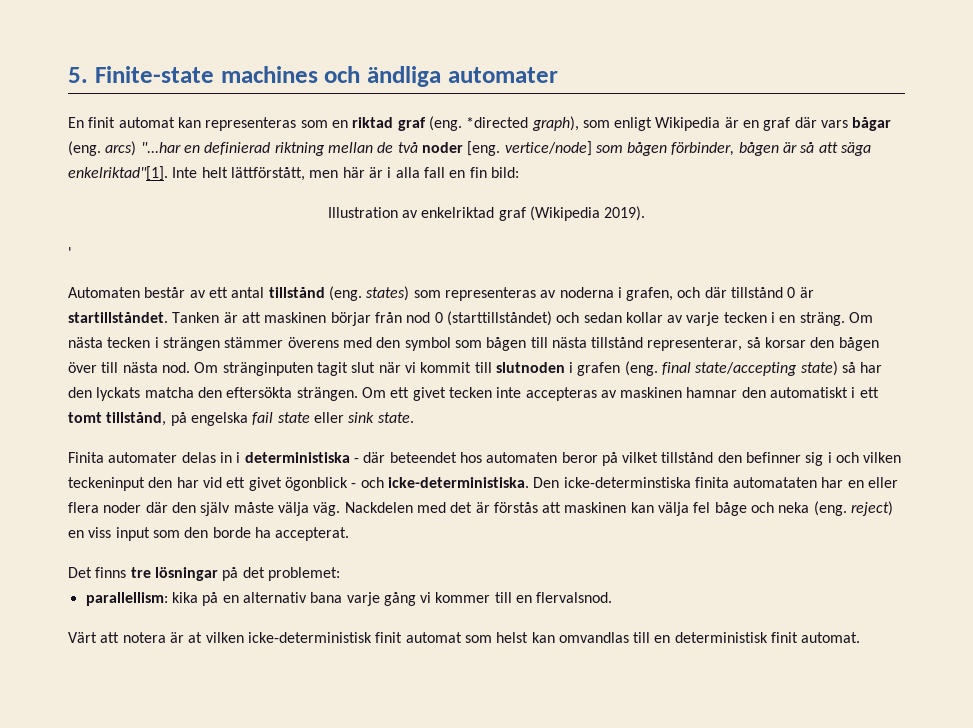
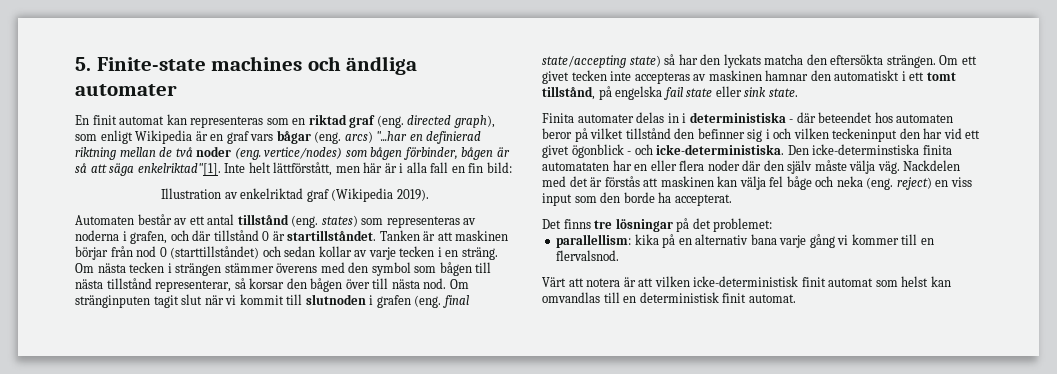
[466,117,529,128] *directed -> [407,115,452,125] directed
[794,117,817,128] där -> (249, 137) none
[467,141,592,156] [eng. vertice/node] -> [234,147,343,160] (eng. vertice/nodes)
[68,247,72,258] // ' -> (429, 195) none
[188,632,203,643] at -> [638,278,654,287] att

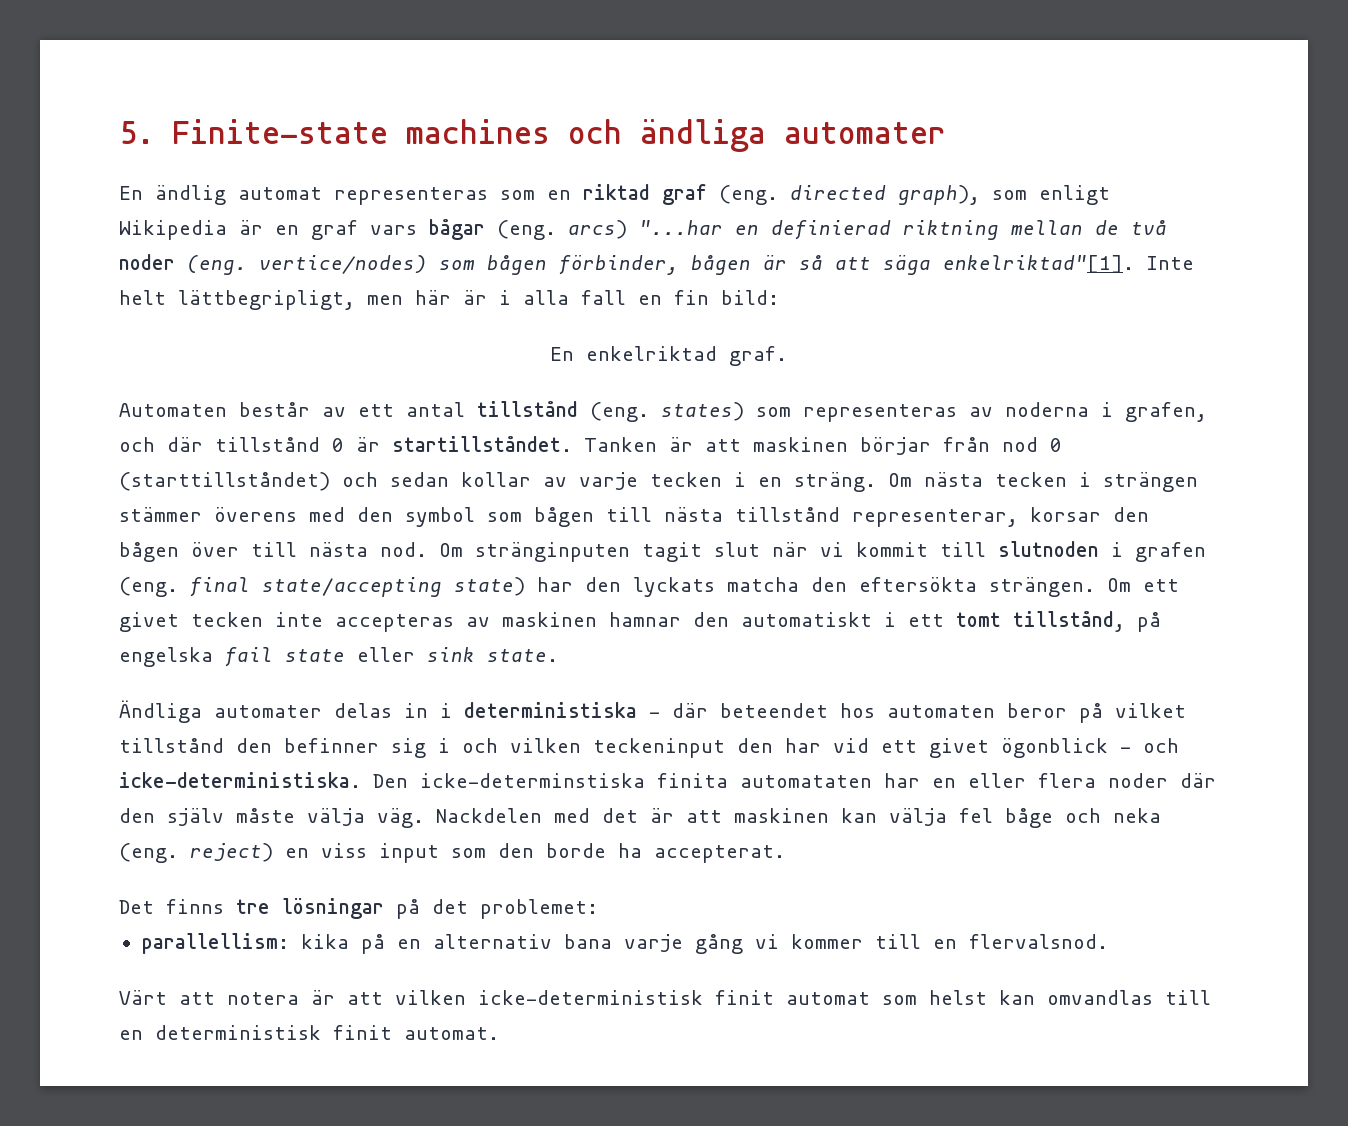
[92,114,187,125] finit automat kan -> [155,185,322,205] ändlig automat
[273,162,333,176] lättförstått, -> [178,290,355,310] lättbegripligt,
[161,188,429,202] Illustration av enkelriktad graf (Wikipedia 2019). -> [550,346,787,366] En enkelriktad graf.
[234,278,246,289] så -> (1018, 518) none
[664,54,676,65] så -> (525, 586) none
[542,113,574,123] Finita -> [119,700,202,723] Ändliga
[604,176,640,187] förstås -> (674, 815) none

